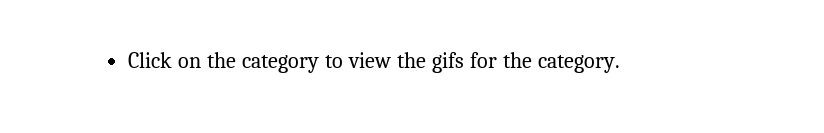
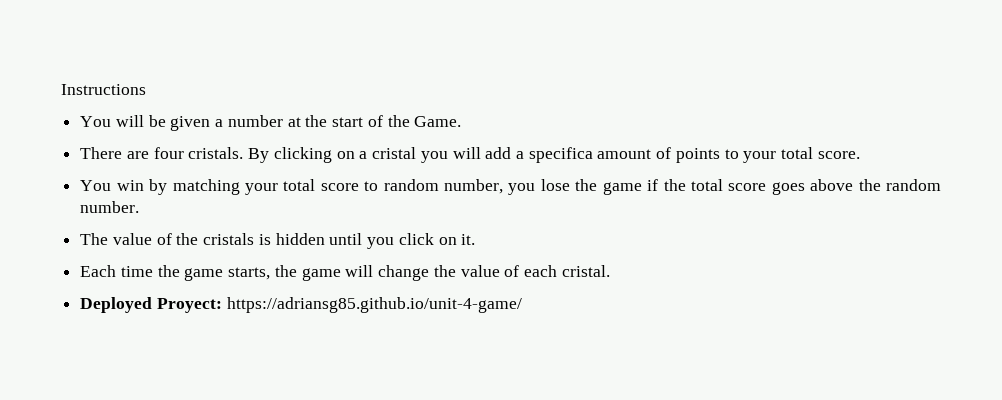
[128,52,620,73] Click on the category to view the gifs for the category. -> [61,84,146,95] [80,115,462,131] [80,147,860,163] [80,179,941,195] [80,201,140,213] [80,233,476,249] [80,265,610,281] [80,297,522,313] Instructions // You will be given a number at the start of the Game. // There are four cristals. By clicking on a cristal you will add a specifica amount of points to your total score. // You win by matching your total score to random number, you lose the game if the total score goes above the random number. // The value of the cristals is hidden until you click on it. // Each time the game starts, the game will change the value of each cristal. // Deployed Proyect: https://adriansg85.github.io/unit-4-game/

